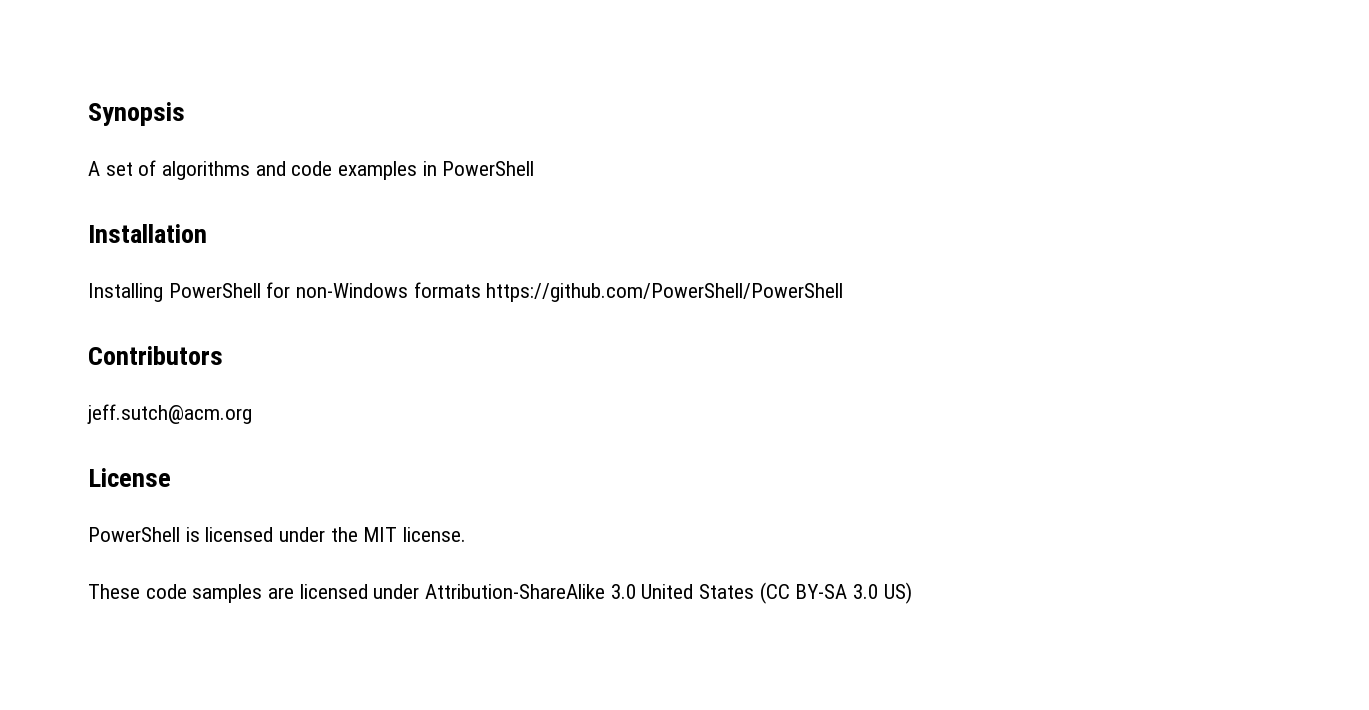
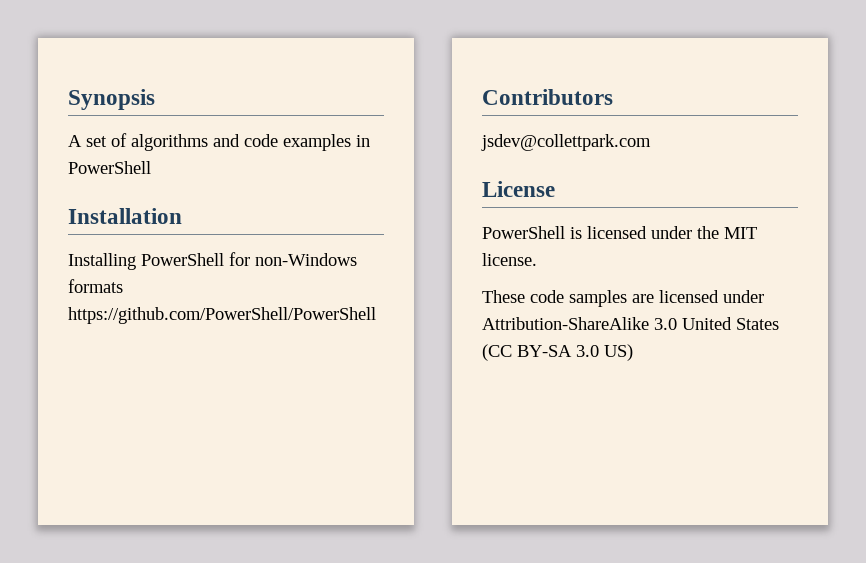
[87,404,252,424] jeff.sutch@acm.org -> [481,134,651,151] jsdev@collettpark.com

